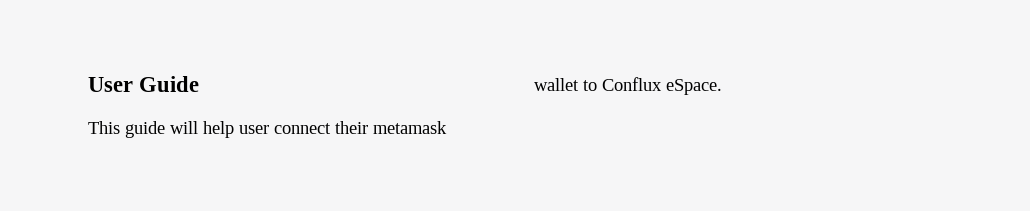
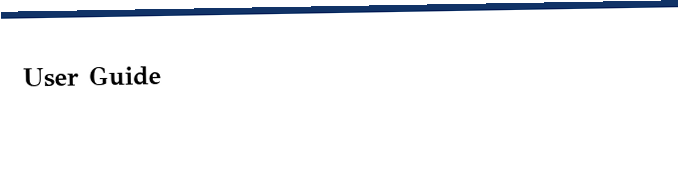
[88,121,447,138] [534,77,722,95] // This guide will help user connect their metamask wallet to Conflux eSpace. -> (161, 76) none

